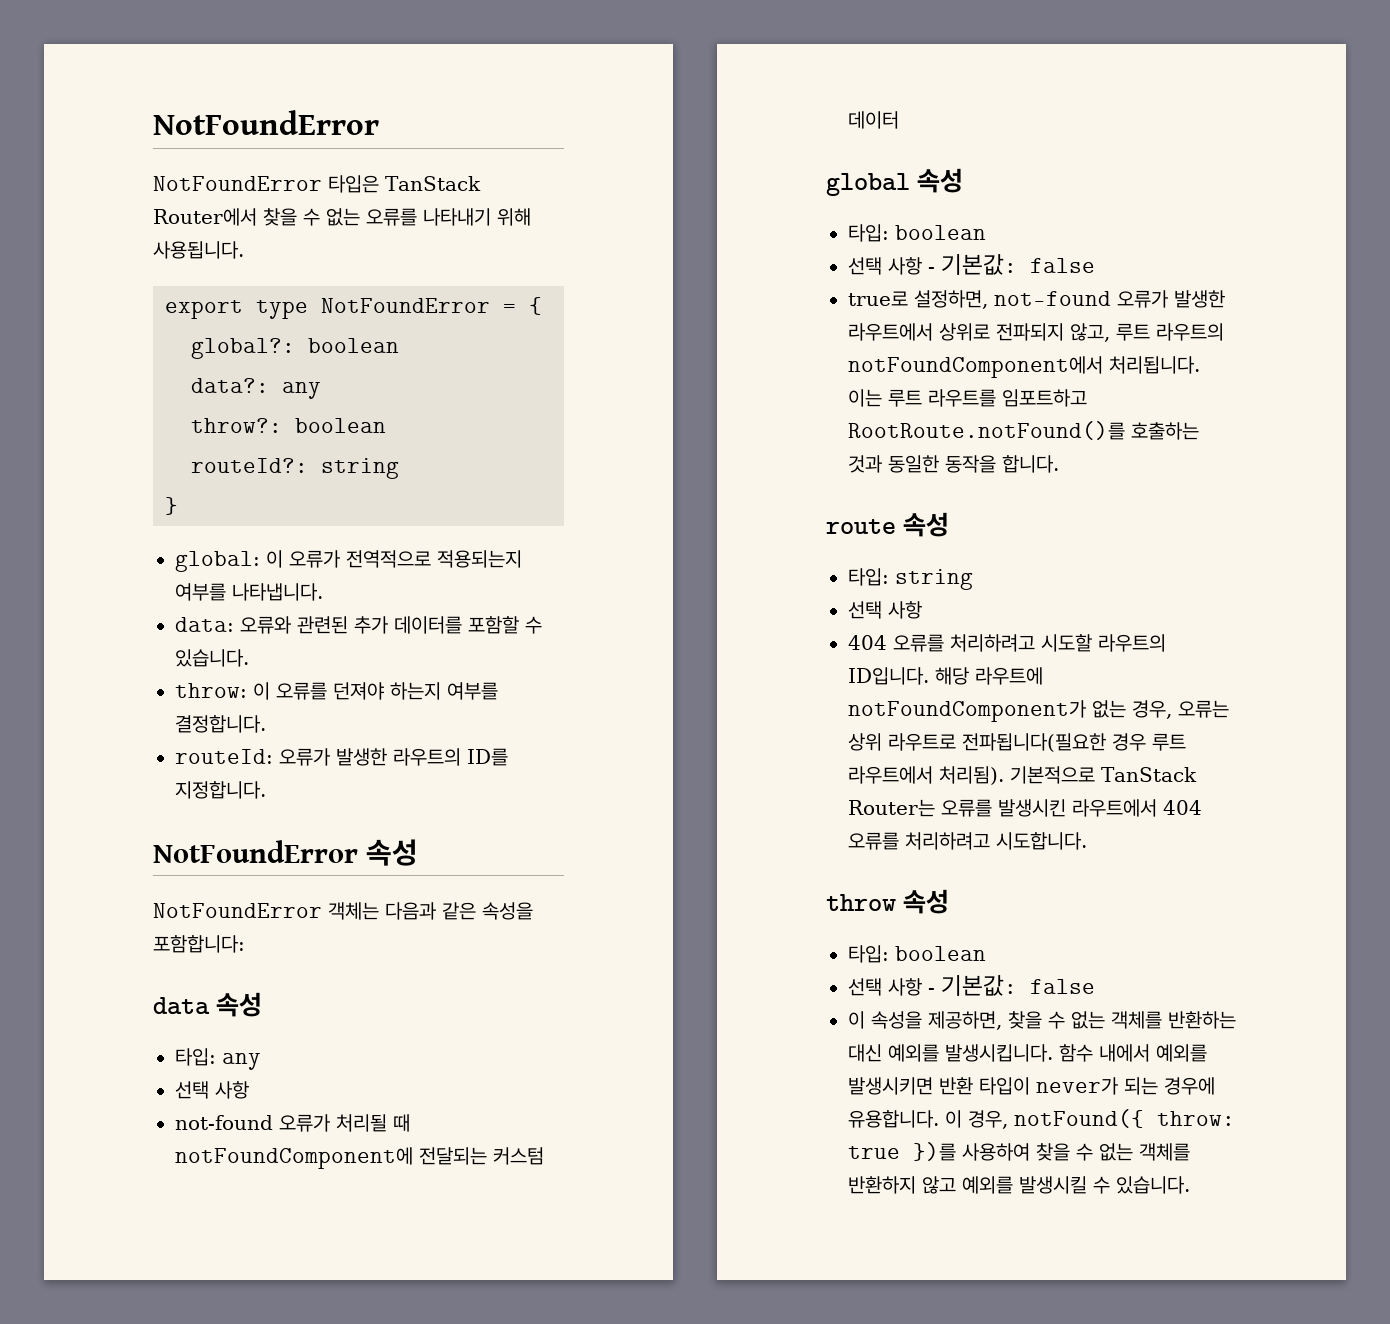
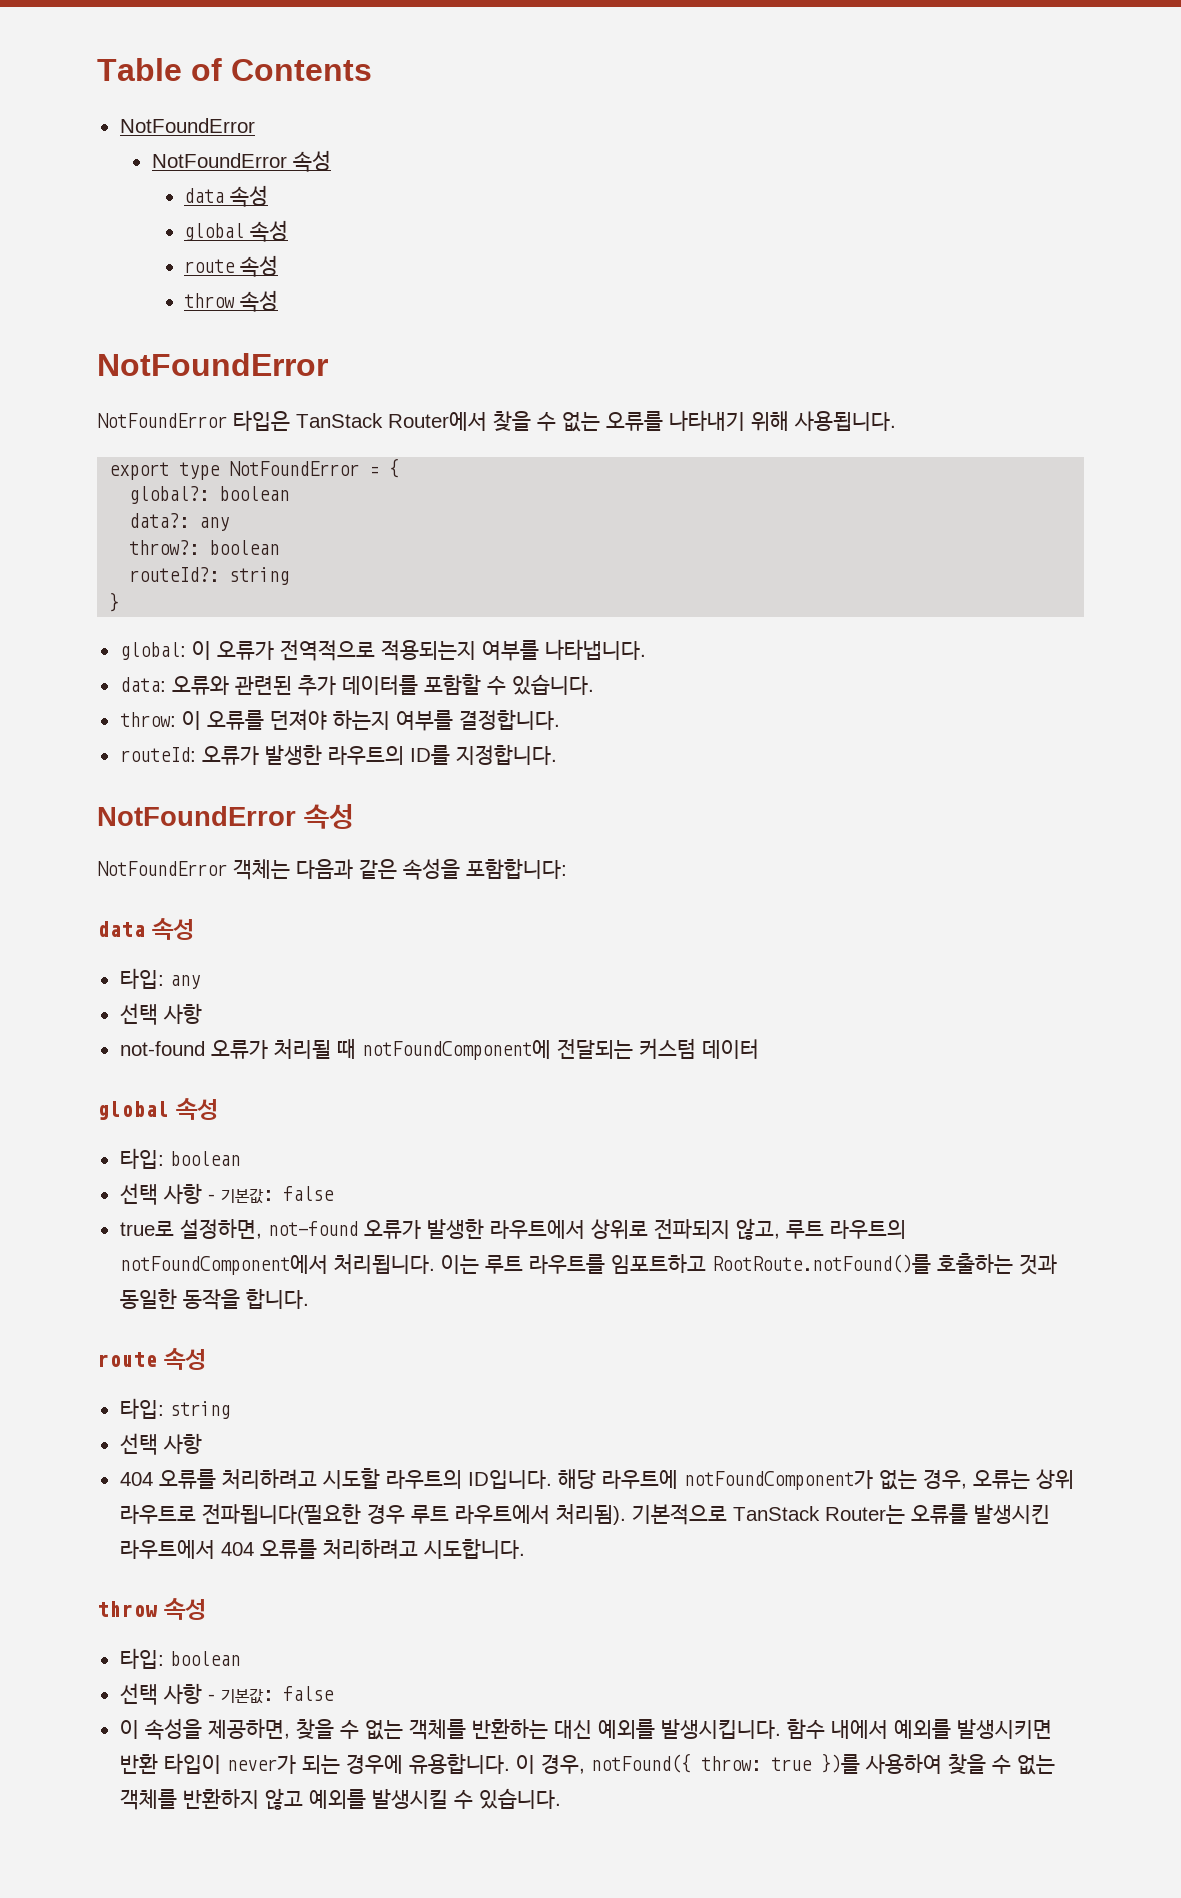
(153, 122) none -> [97,58,372,81] [119,118,255,133] [151,150,331,172] [184,185,269,207] [184,220,289,242] [184,255,279,277] [184,290,279,312] Table of Contents // NotFoundError // NotFoundError 속성 // data 속성 // global 속성 // route 속성 // throw 속성 //

